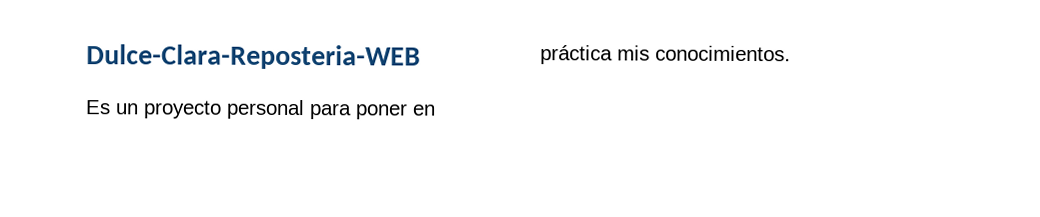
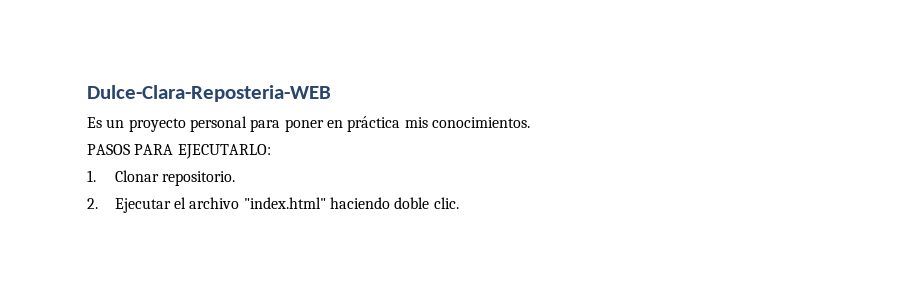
(791, 53) none -> [87,144,271,159] [87,170,236,186] [87,197,459,213] // PASOS PARA EJECUTARLO: // 1. Clonar repositorio. // 2. Ejecutar el archivo "index.html" haciendo doble clic.

